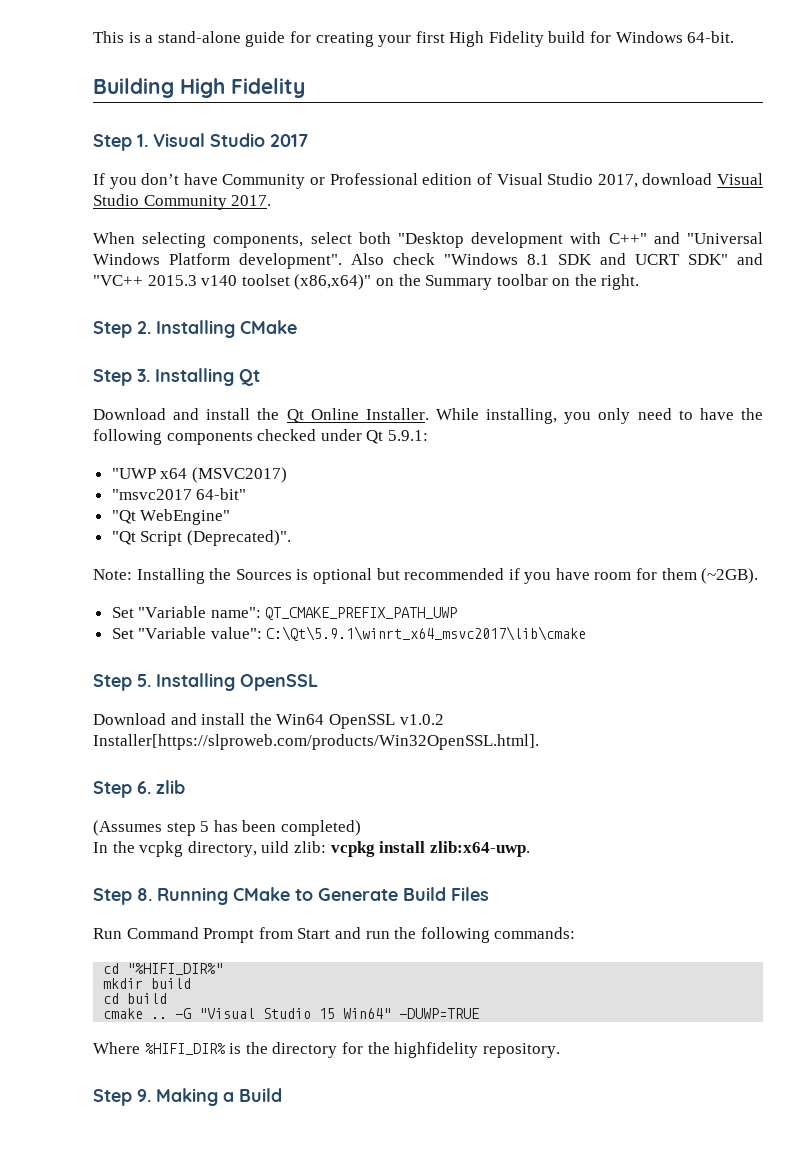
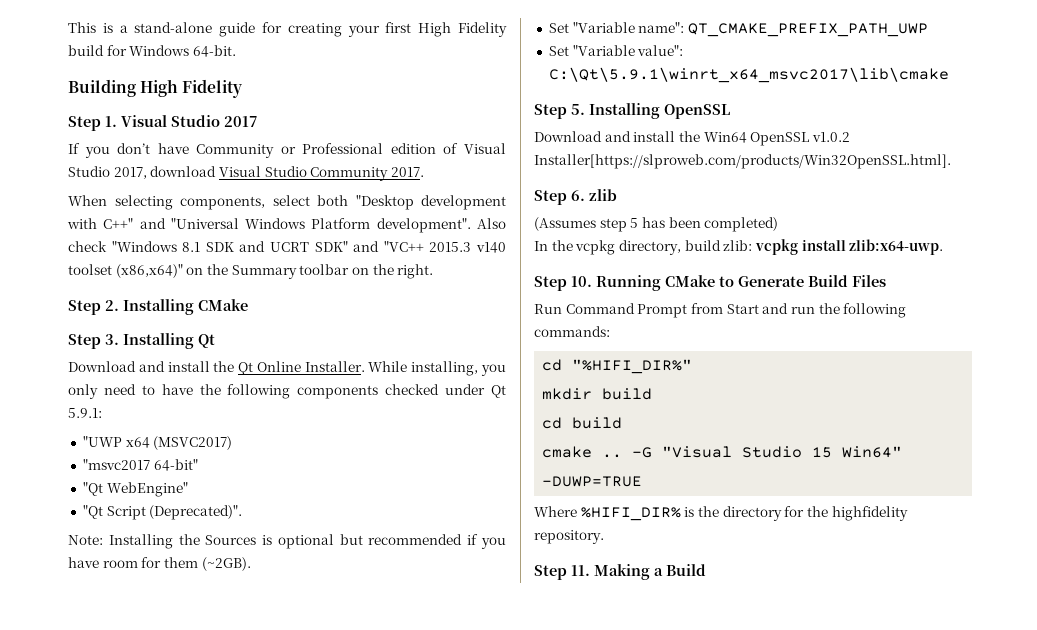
[261,841,290,853] uild -> [684,240,721,251] build
[137,888,152,901] 8. -> [571,276,592,287] 10.
[137,1089,151,1102] 9. -> [571,565,590,576] 11.

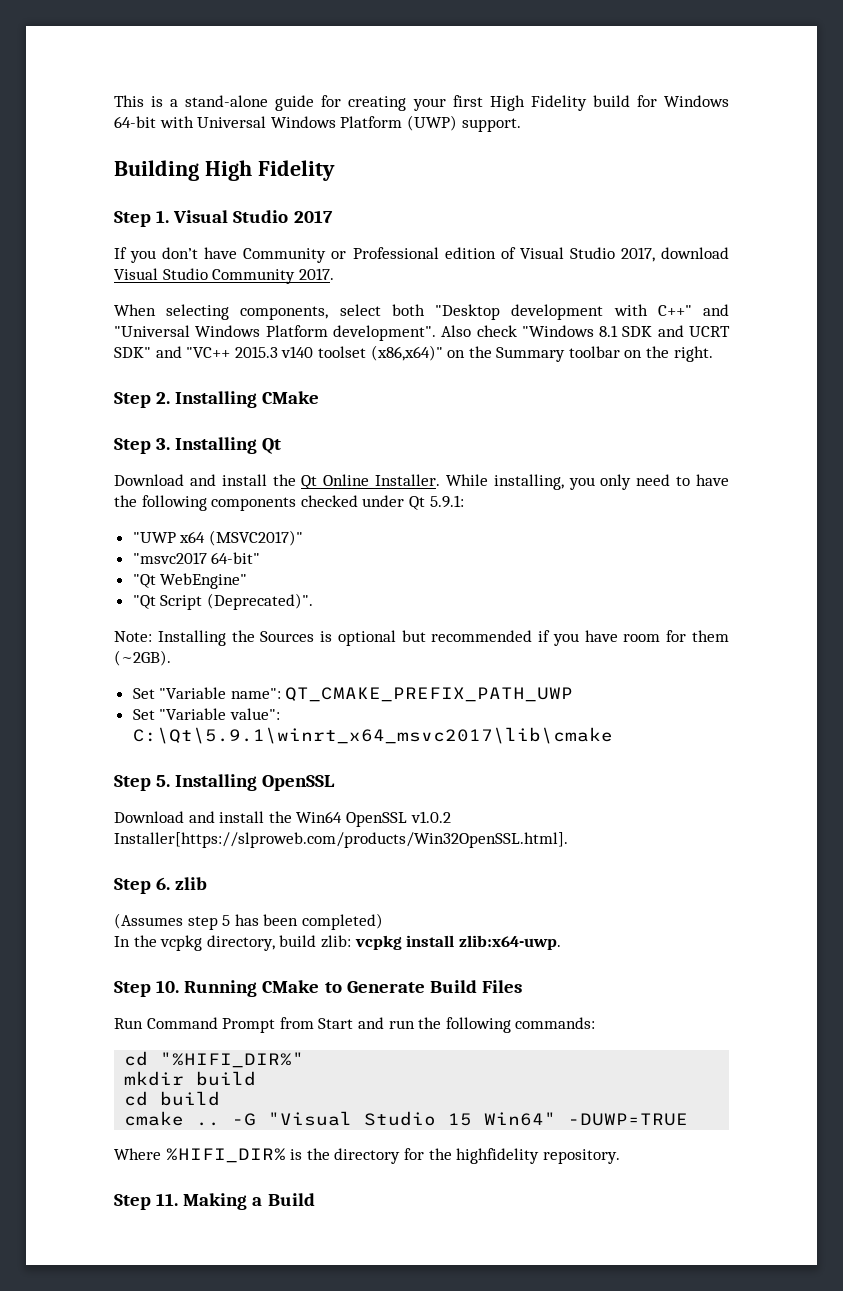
[192,45,236,57] 64-bit. -> [114,115,521,132] 64-bit with Universal Windows Platform (UWP) support.
[153,436,233,450] (MSVC2017) -> [208,530,303,546] (MSVC2017)"

